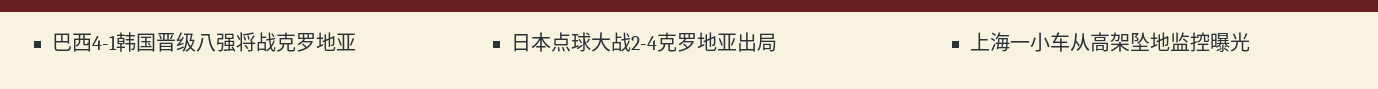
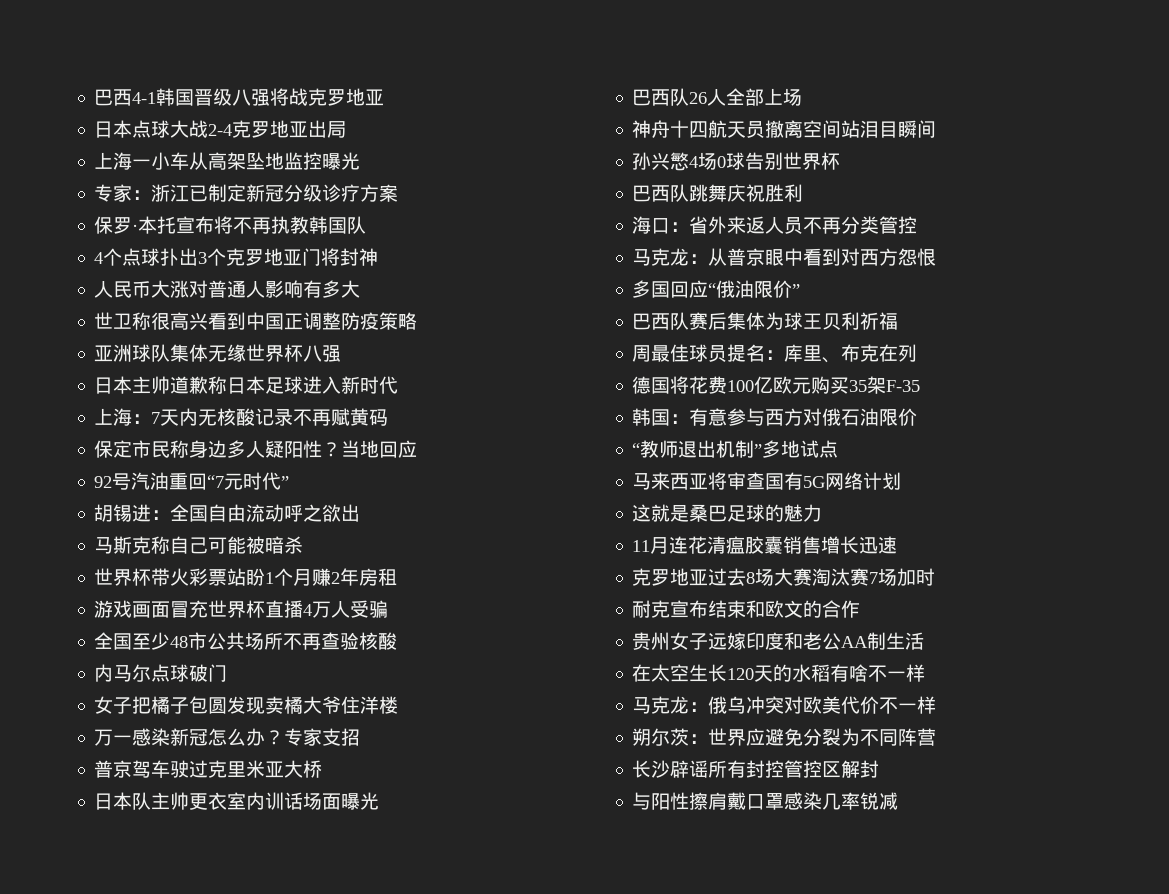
(1250, 42) none -> [94,184,399,202] [94,216,367,234] [94,248,379,266] [94,280,361,298] [94,312,418,330] [94,344,342,362] [94,376,399,394] [94,408,389,426] [94,440,418,458] [94,472,290,490] [94,504,361,522] [94,536,304,554] [94,568,398,586] [94,600,389,618] [94,632,398,650] [94,664,228,682] [94,696,399,714] [94,728,361,746] [94,760,323,778] [94,792,380,810] [632,88,803,106] [632,120,937,138] [632,152,841,171] [632,184,804,202] [632,216,918,234] [632,248,937,266] [632,280,801,298] [632,312,899,330] [632,344,918,363] [632,376,921,394] [632,408,918,426] [632,440,839,458] [632,472,902,490] [632,504,823,522] [632,536,898,554] [632,568,936,586] [632,600,861,618] [632,632,925,650] [632,664,926,682] [632,696,937,714] [632,728,937,746] [632,760,880,778] [632,792,899,810] // 专家：浙江已制定新冠分级诊疗方案 // 保罗·本托宣布将不再执教韩国队 // 4个点球扑出3个克罗地亚门将封神 // 人民币大涨对普通人影响有多大 // 世卫称很高兴看到中国正调整防疫策略 // 亚洲球队集体无缘世界杯八强 // 日本主帅道歉称日本足球进入新时代 // 上海：7天内无核酸记录不再赋黄码 // 保定市民称身边多人疑阳性？当地回应 // 92号汽油重回“7元时代” // 胡锡进：全国自由流动呼之欲出 // 马斯克称自己可能被暗杀 // 世界杯带火彩票站盼1个月赚2年房租 // 游戏画面冒充世界杯直播4万人受骗 // 全国至少48市公共场所不再查验核酸 // 内马尔点球破门 // 女子把橘子包圆发现卖橘大爷住洋楼 // 万一感染新冠怎么办？专家支招 // 普京驾车驶过克里米亚大桥 // 日本队主帅更衣室内训话场面曝光 // 巴西队26人全部上场 // 神舟十四航天员撤离空间站泪目瞬间 // 孙兴慜4场0球告别世界杯 // 巴西队跳舞庆祝胜利 // 海口：省外来返人员不再分类管控 // 马克龙：从普京眼中看到对西方怨恨 // 多国回应“俄油限价” // 巴西队赛后集体为球王贝利祈福 // 周最佳球员提名：库里、布克在列 // 德国将花费100亿欧元购买35架F-35 // 韩国：有意参与西方对俄石油限价 // “教师退出机制”多地试点 // 马来西亚将审查国有5G网络计划 // 这就是桑巴足球的魅力 // 11月连花清瘟胶囊销售增长迅速 // 克罗地亚过去8场大赛淘汰赛7场加时 // 耐克宣布结束和欧文的合作 // 贵州女子远嫁印度和老公AA制生活 // 在太空生长120天的水稻有啥不一样 // 马克龙：俄乌冲突对欧美代价不一样 // 朔尔茨：世界应避免分裂为不同阵营 // 长沙辟谣所有封控管控区解封 // 与阳性擦肩戴口罩感染几率锐减

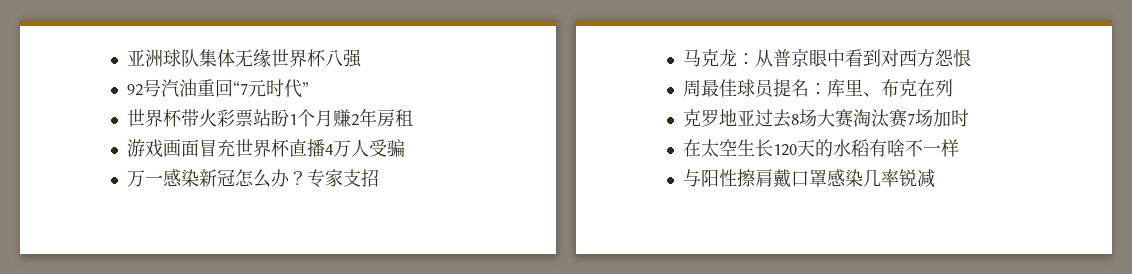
[94,88,385,106] [94,120,347,138] [94,152,361,170] [94,184,399,202] [94,216,367,234] [94,248,379,266] [94,280,361,298] [94,312,418,330] 巴西4-1韩国晋级八强将战克罗地亚 // 日本点球大战2-4克罗地亚出局 // 上海一小车从高架坠地监控曝光 // 专家：浙江已制定新冠分级诊疗方案 // 保罗·本托宣布将不再执教韩国队 // 4个点球扑出3个克罗地亚门将封神 // 人民币大涨对普通人影响有多大 // 世卫称很高兴看到中国正调整防疫策略 // -> (126, 57) none
[94,376,399,394] [94,408,389,426] [94,440,418,458] // 日本主帅道歉称日本足球进入新时代 // 上海：7天内无核酸记录不再赋黄码 // 保定市民称身边多人疑阳性？当地回应 -> (362, 58) none
[94,504,361,522] [94,536,304,554] // 胡锡进：全国自由流动呼之欲出 // 马斯克称自己可能被暗杀 -> (309, 88) none
[94,632,398,650] [94,664,228,682] [94,696,399,714] // 全国至少48市公共场所不再查验核酸 // 内马尔点球破门 // 女子把橘子包圆发现卖橘大爷住洋楼 -> (405, 148) none
[94,760,323,778] [94,792,380,810] [632,88,803,106] [632,120,937,138] [632,152,841,171] [632,184,804,202] [632,216,918,234] // 普京驾车驶过克里米亚大桥 // 日本队主帅更衣室内训话场面曝光 // 巴西队26人全部上场 // 神舟十四航天员撤离空间站泪目瞬间 // 孙兴慜4场0球告别世界杯 // 巴西队跳舞庆祝胜利 // 海口：省外来返人员不再分类管控 -> (379, 178) none
[632,280,801,298] [632,312,899,330] // 多国回应“俄油限价” // 巴西队赛后集体为球王贝利祈福 -> (971, 58) none
[632,376,921,394] [632,408,918,426] [632,440,839,458] [632,472,902,490] [632,504,823,522] [632,536,898,554] // 德国将花费100亿欧元购买35架F-35 // 韩国：有意参与西方对俄石油限价 // “教师退出机制”多地试点 // 马来西亚将审查国有5G网络计划 // 这就是桑巴足球的魅力 // 11月连花清瘟胶囊销售增长迅速 -> (953, 88) none
[632,600,861,618] [632,632,925,650] // 耐克宣布结束和欧文的合作 // 贵州女子远嫁印度和老公AA制生活 -> (969, 118) none
[632,696,937,714] [632,728,937,746] [632,760,880,778] // 马克龙：俄乌冲突对欧美代价不一样 // 朔尔茨：世界应避免分裂为不同阵营 // 长沙辟谣所有封控管控区解封 -> (959, 148) none

